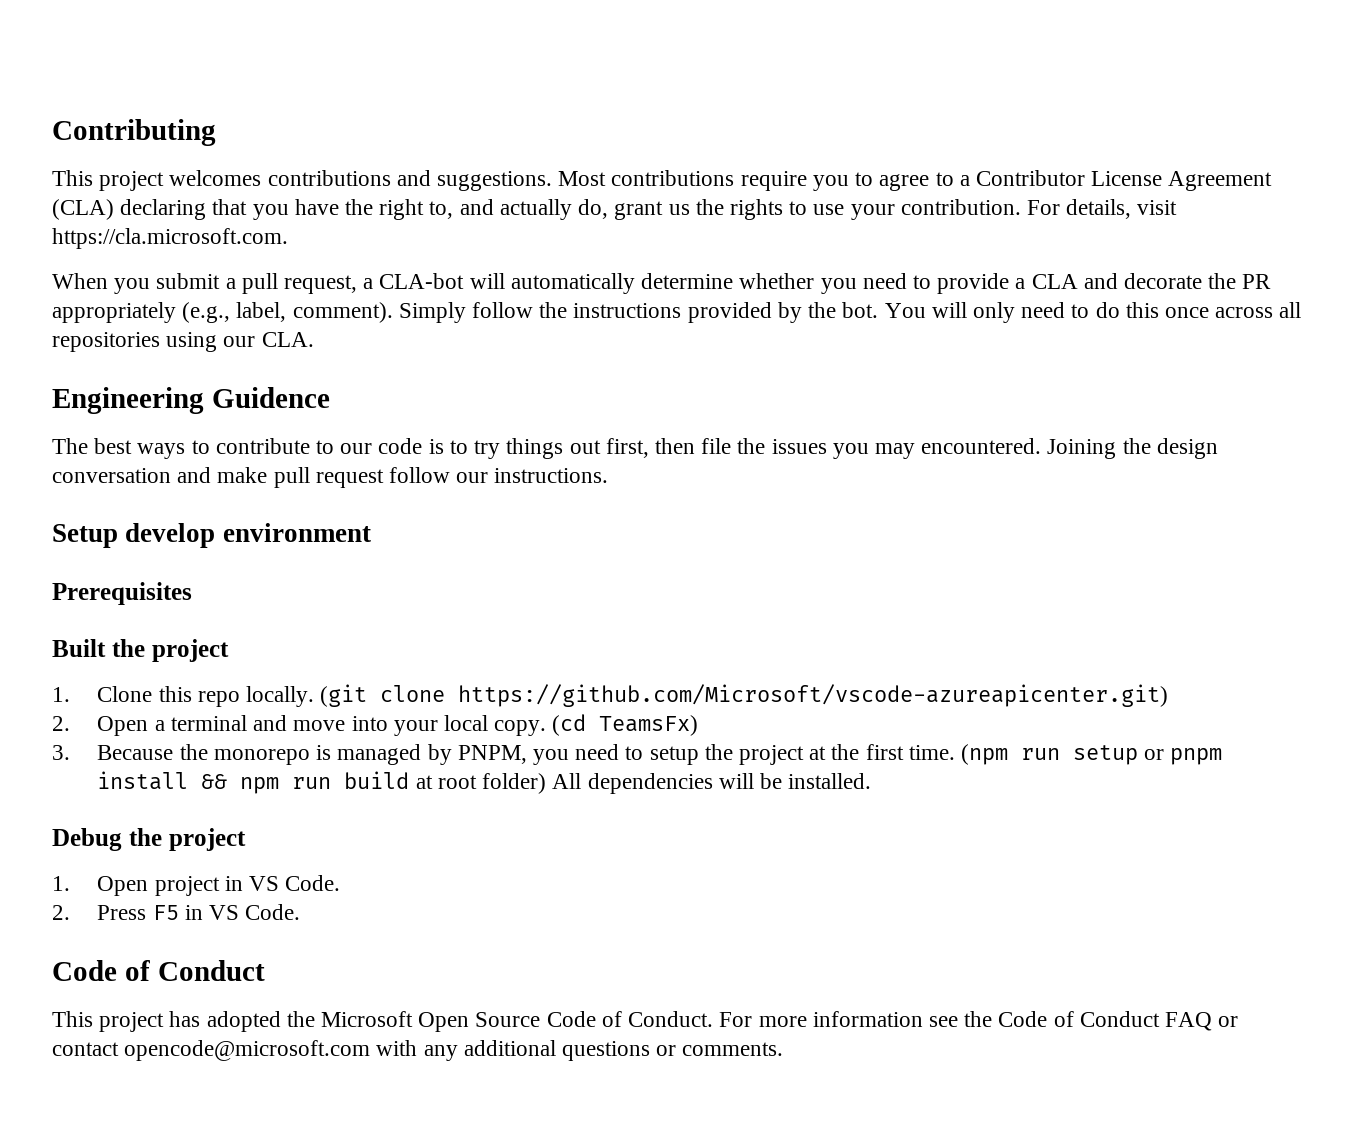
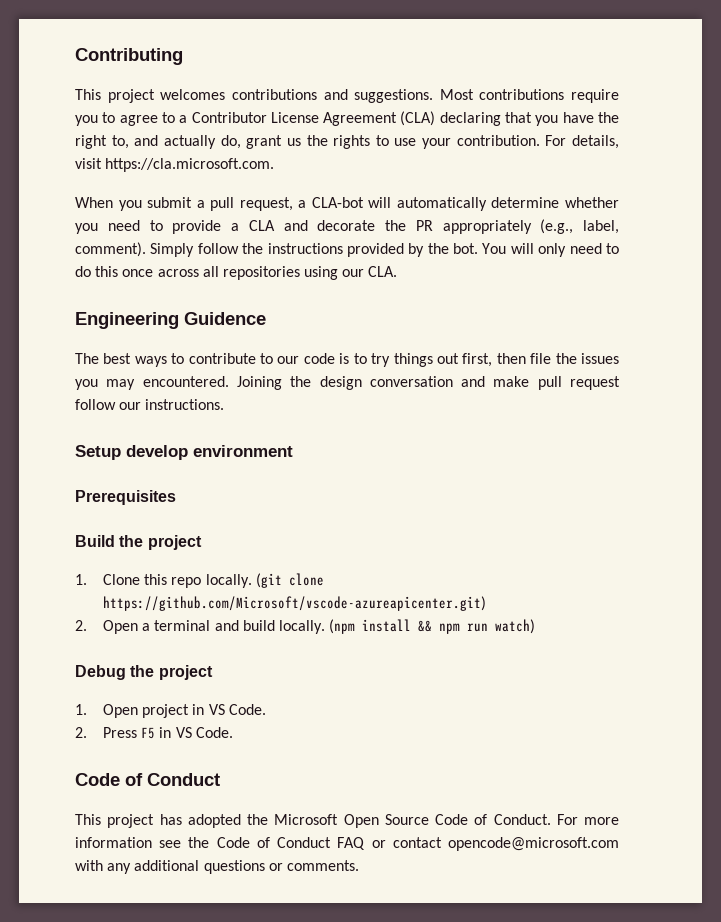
[52,639,106,657] Built -> [75,535,115,547] Build
[293,714,699,736] [52,744,1223,765] [97,771,872,794] move into your local copy. (cd TeamsFx) // 3. Because the monorepo is managed by PNPM, you need to setup the project at the first time. (npm run setup or pnpm install && npm run build at root folder) All dependencies will be installed. -> [242,619,536,634] build locally. (npm install && npm run watch)

